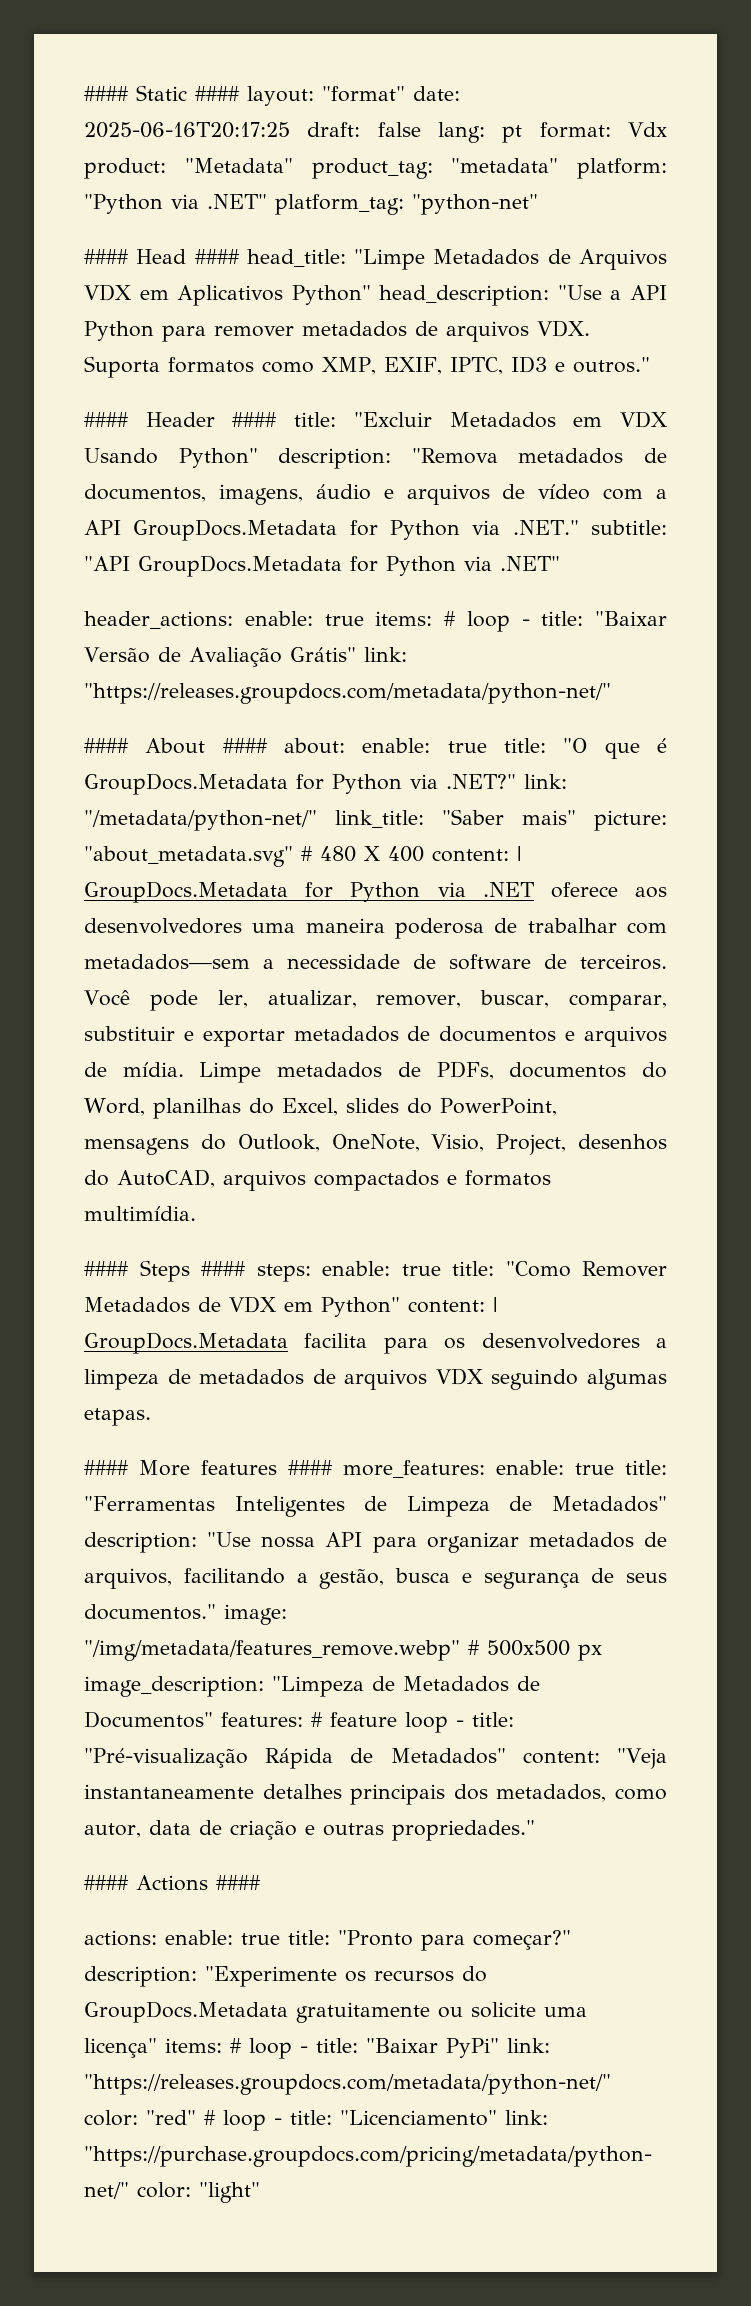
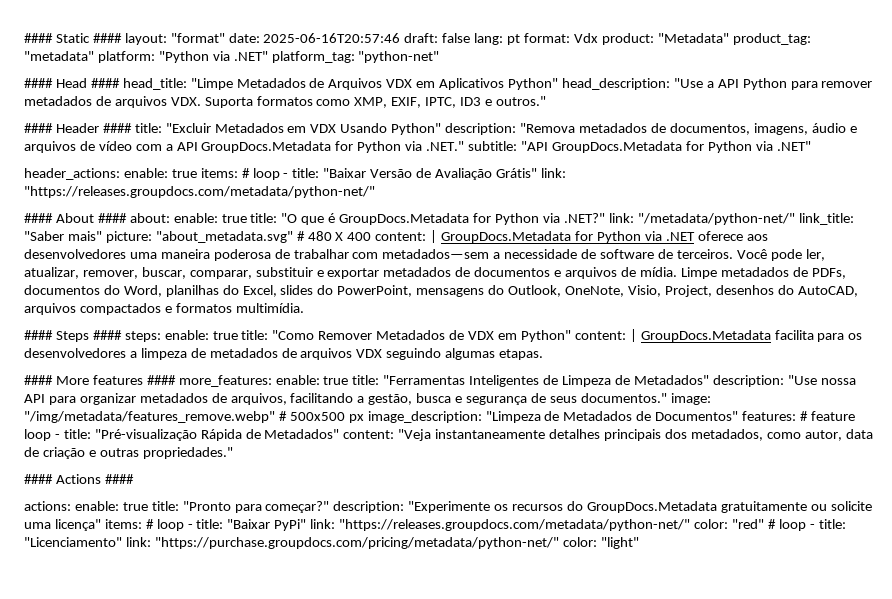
[84,122,290,138] 2025-06-16T20:17:25 -> [263,33,401,43] 2025-06-16T20:57:46

